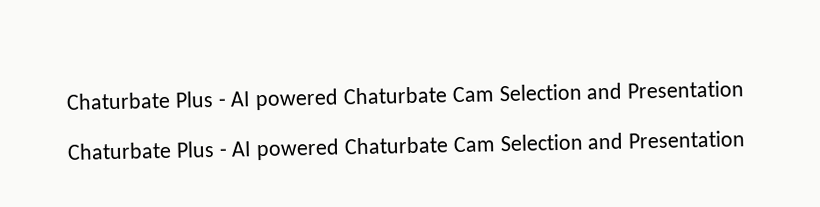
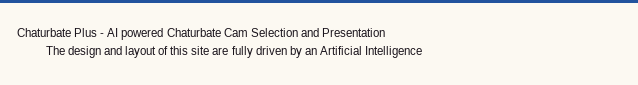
[67,130,746,161] Chaturbate Plus - AI powered Chaturbate Cam Selection and Presentation -> [45,46,423,58] The design and layout of this site are fully driven by an Artificial Intelligence

